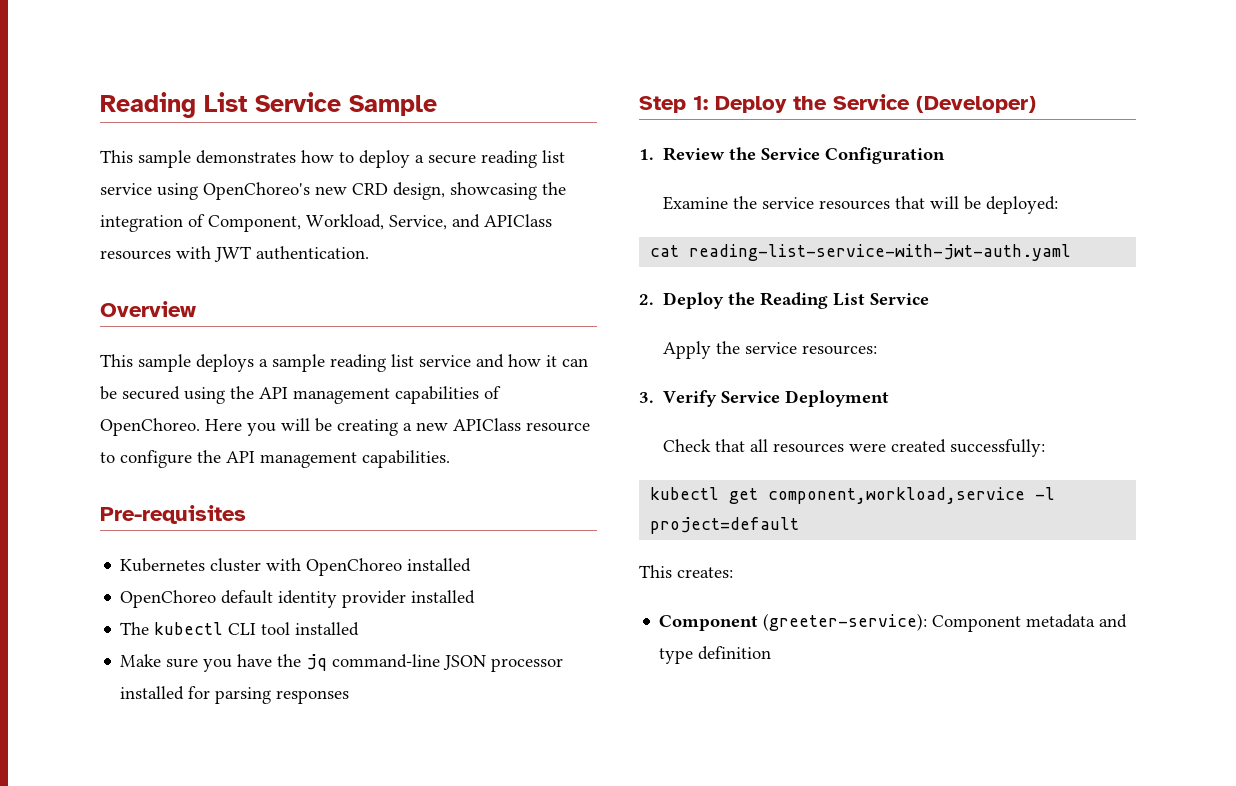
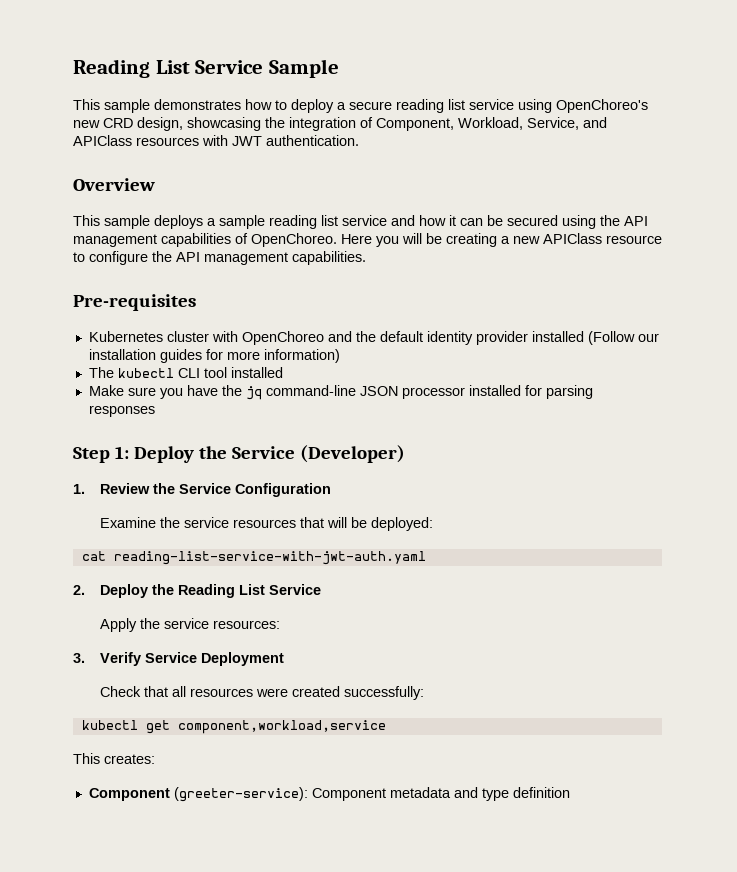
[407,558,472,572] [120,590,217,608] installed // OpenChoreo -> [327,331,376,342] and the
(476, 597) none -> [587,331,659,345] [88,349,340,363] (Follow our installation guides for more information)
[1035,487,1056,500] [650,517,800,534] -l project=default -> (386, 727) none

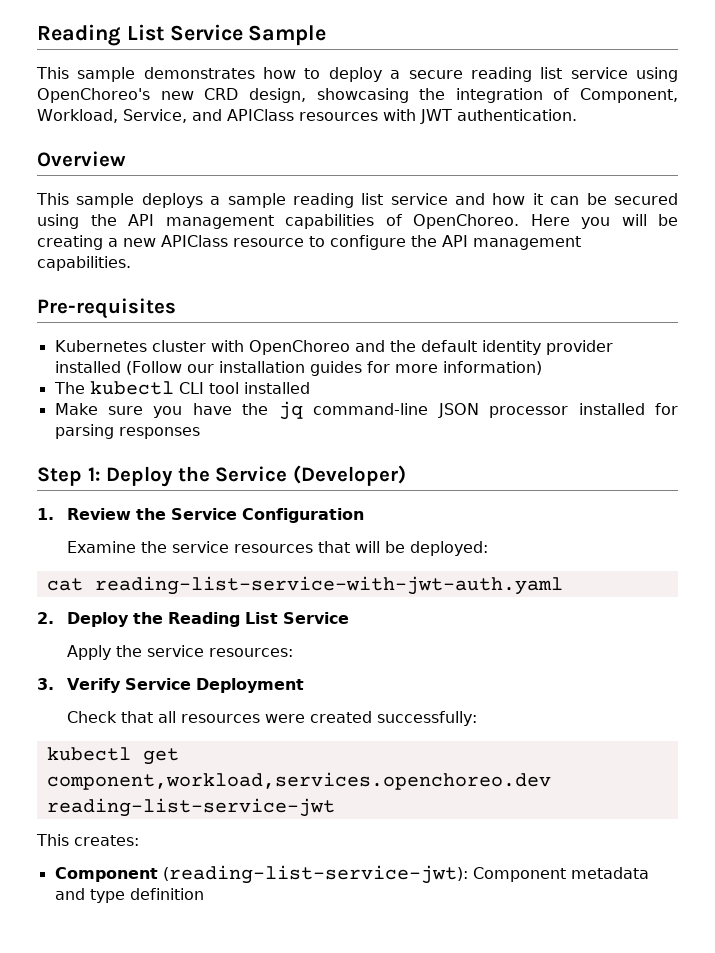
[177,720,386,734] component,workload,service -> [46,772,551,790] [46,798,335,817] component,workload,services.openchoreo.dev reading-list-service-jwt
[173,787,308,802] (greeter-service): -> [162,865,468,884] (reading-list-service-jwt):

